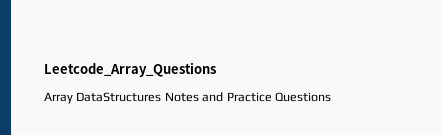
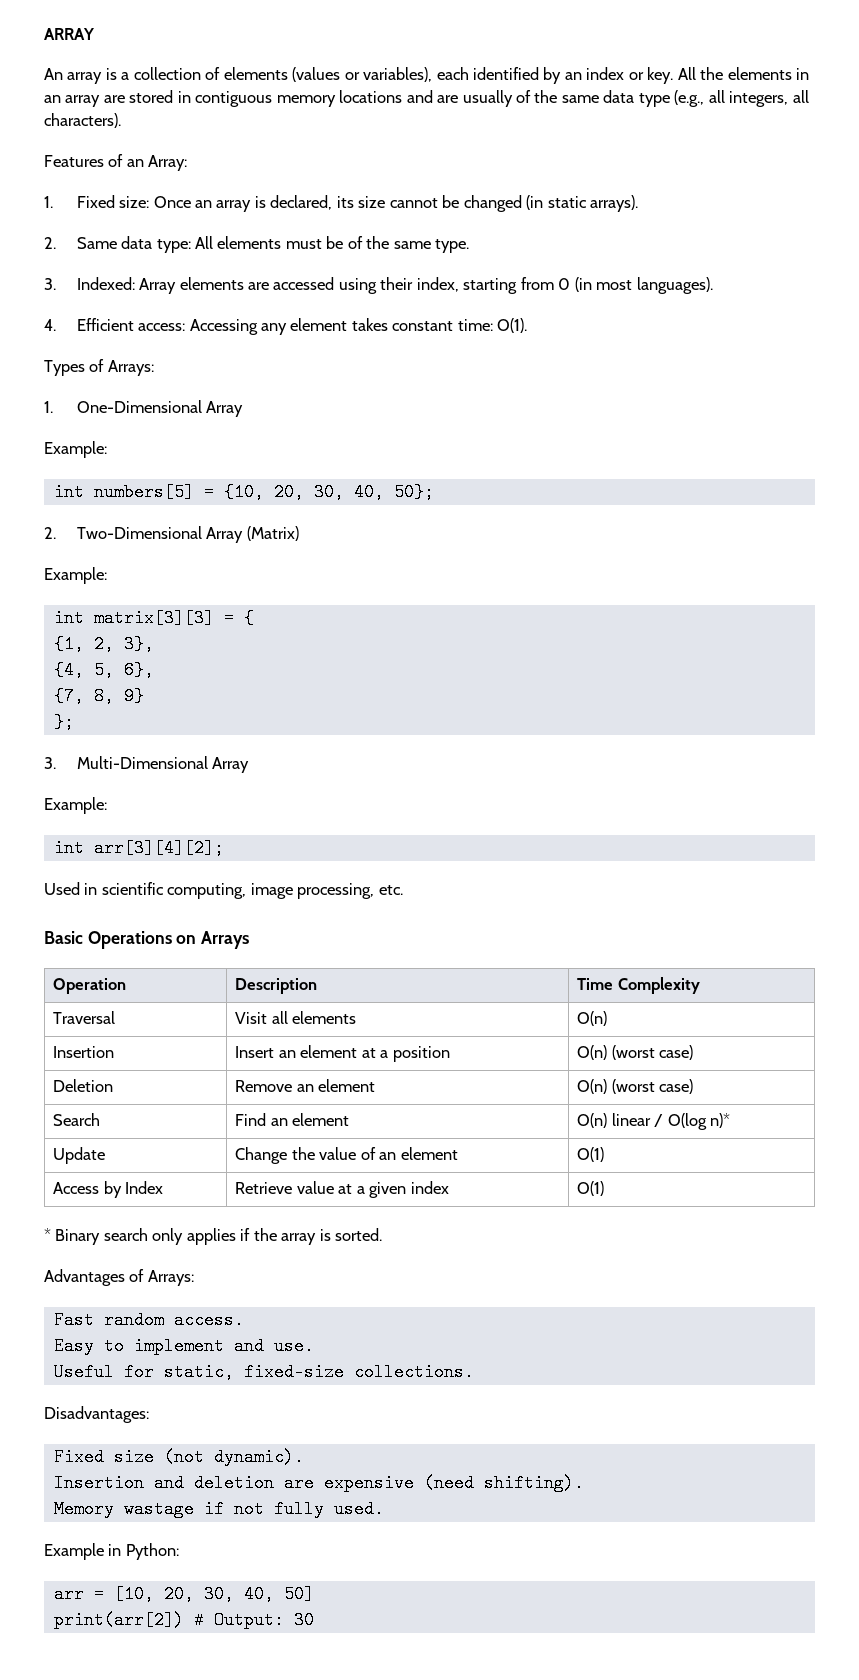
[44,62,216,77] [44,92,331,104] Leetcode_Array_Questions // Array DataStructures Notes and Practice Questions -> [44,28,94,40] [44,67,810,84] [44,90,809,107] [44,113,121,128] [44,154,188,171] [44,195,638,212] [44,236,470,253] [44,277,713,294] [44,318,528,335] [44,359,154,376] [44,400,244,417] [44,441,107,458] [53,483,434,501] [44,526,299,543] [44,567,107,584] [53,609,254,627] [53,635,154,653] [53,661,154,679] [53,687,144,705] [53,713,74,731] [44,756,250,773] [44,797,107,814] [53,839,224,857] [44,882,403,899] [44,931,250,949] [53,978,127,994] [235,978,318,994] [577,977,700,994] [53,1011,116,1024] [235,1011,357,1024] [577,1011,608,1026] [53,1046,115,1058] [235,1045,450,1062] [577,1045,694,1060] [53,1079,114,1092] [235,1079,376,1092] [577,1079,694,1094] [53,1113,101,1126] [235,1113,350,1126] [577,1113,731,1130] [53,1147,106,1164] [235,1147,458,1164] [577,1147,605,1162] [53,1181,164,1198] [235,1181,449,1198] [577,1181,605,1196] [44,1228,383,1245] [44,1269,194,1286] [53,1311,244,1329] [53,1337,314,1355] [53,1363,474,1381] [44,1406,149,1423] [53,1448,304,1466] [53,1474,584,1492] [53,1500,384,1518] [44,1543,179,1560] [53,1585,314,1603] [53,1611,314,1629] ARRAY // An array is a collection of elements (values or variables), each identified by an index or key. All the elements in an array are stored in contiguous memory locations and are usually of the same data type (e.g., all integers, all characters). // Features of an Array: // 1. Fixed size: Once an array is declared, its size cannot be changed (in static arrays). // 2. Same data type: All elements must be of the same type. // 3. Indexed: Array elements are accessed using their index, starting from 0 (in most languages). // 4. Efficient access: Accessing any element takes constant time: O(1). // Types of Arrays: // 1. One-Dimensional Array // Example: // int numbers[5] = {10, 20, 30, 40, 50}; // 2. Two-Dimensional Array (Matrix) // Example: // int matrix[3][3] = { // {1, 2, 3}, // {4, 5, 6}, // {7, 8, 9} // }; // 3. Multi-Dimensional Array // Example: // int arr[3][4][2]; // Used in scientific computing, image processing, etc. // Basic Operations on Arrays // Operation | Description | Time Complexity // Traversal | Visit all elements | O(n) // Insertion | Insert an element at a position | O(n) (worst case) // Deletion | Remove an element | O(n) (worst case) // Search | Find an element | O(n) linear / O(log n)* // Update | Change the value of an element | O(1) // Access by Index | Retrieve value at a given index | O(1) // * Binary search only applies if the array is sorted. // Advantages of Arrays: // Fast random access. // Easy to implement and use. // Useful for static, fixed-size collections. // Disadvantages: // Fixed size (not dynamic). // Insertion and deletion are expensive (need shifting). // Memory wastage if not fully used. // Example in Python: // arr = [10, 20, 30, 40, 50] // print(arr[2]) # Output: 30

